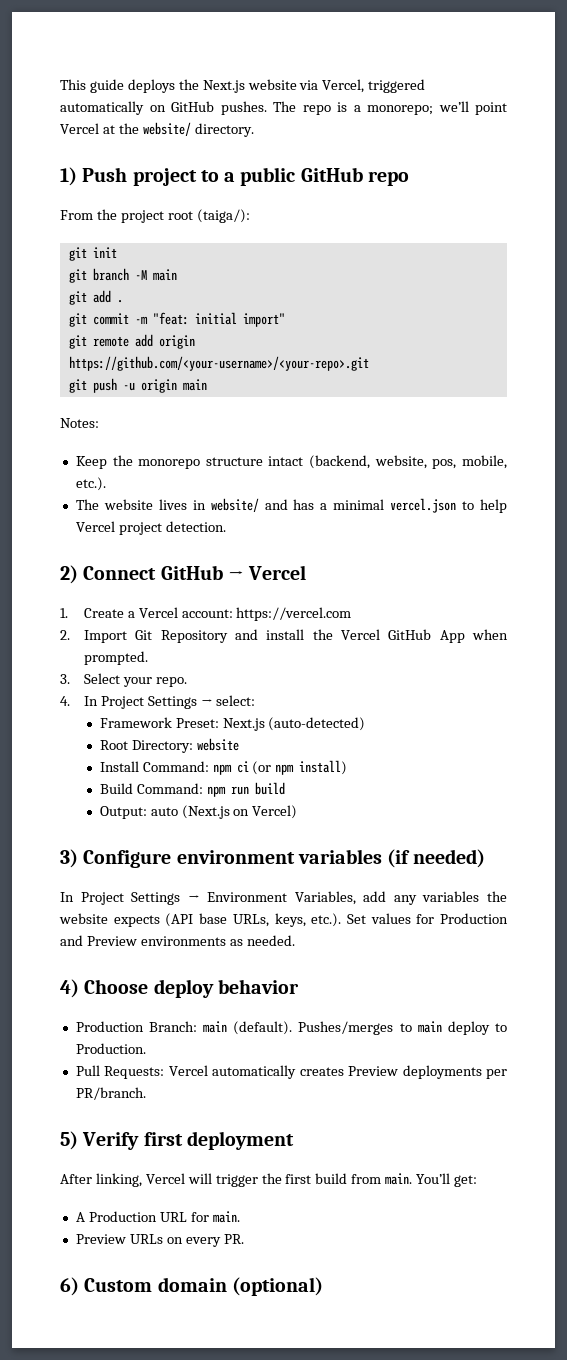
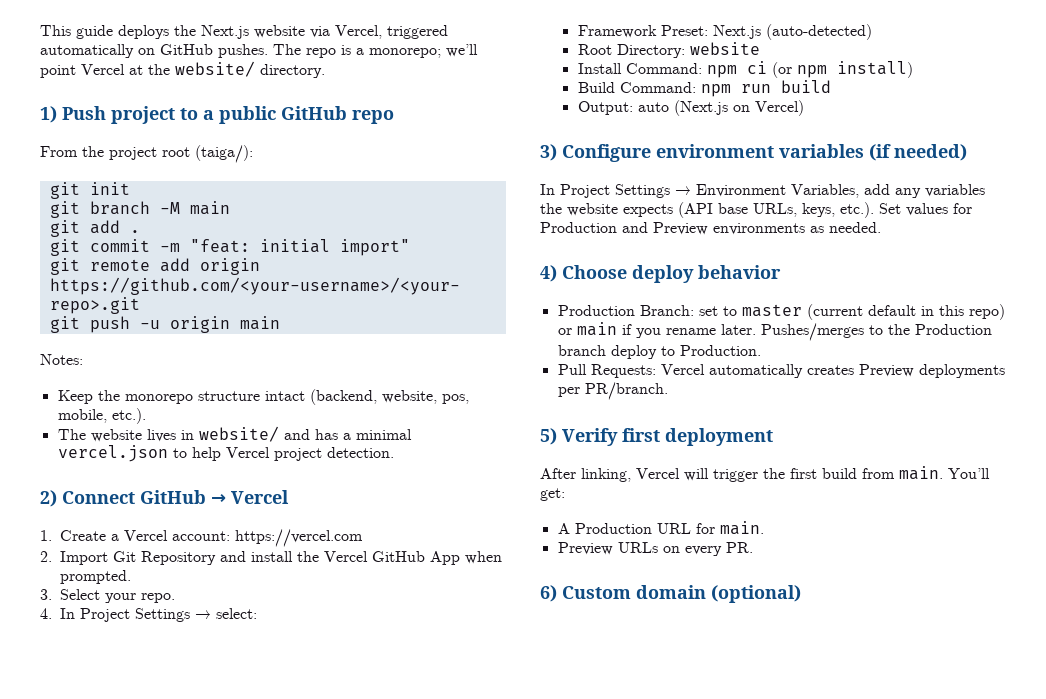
[203,1021,442,1035] main (default). Pushes/merges to main -> [698,304,1005,320] [557,322,992,341] [557,345,606,356] set to master (current default in this repo) or main if you rename later. Pushes/merges to the Production branch

